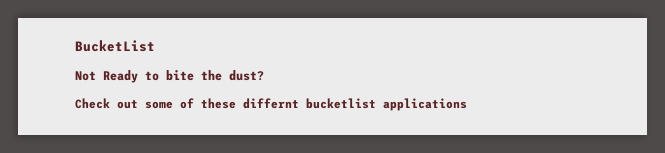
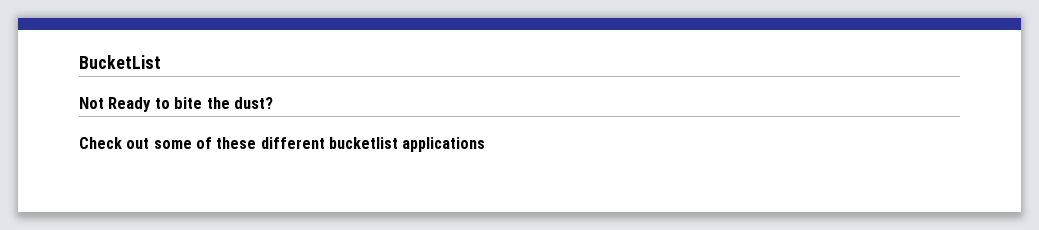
[243,98,299,109] differnt -> [260,137,325,149] different

